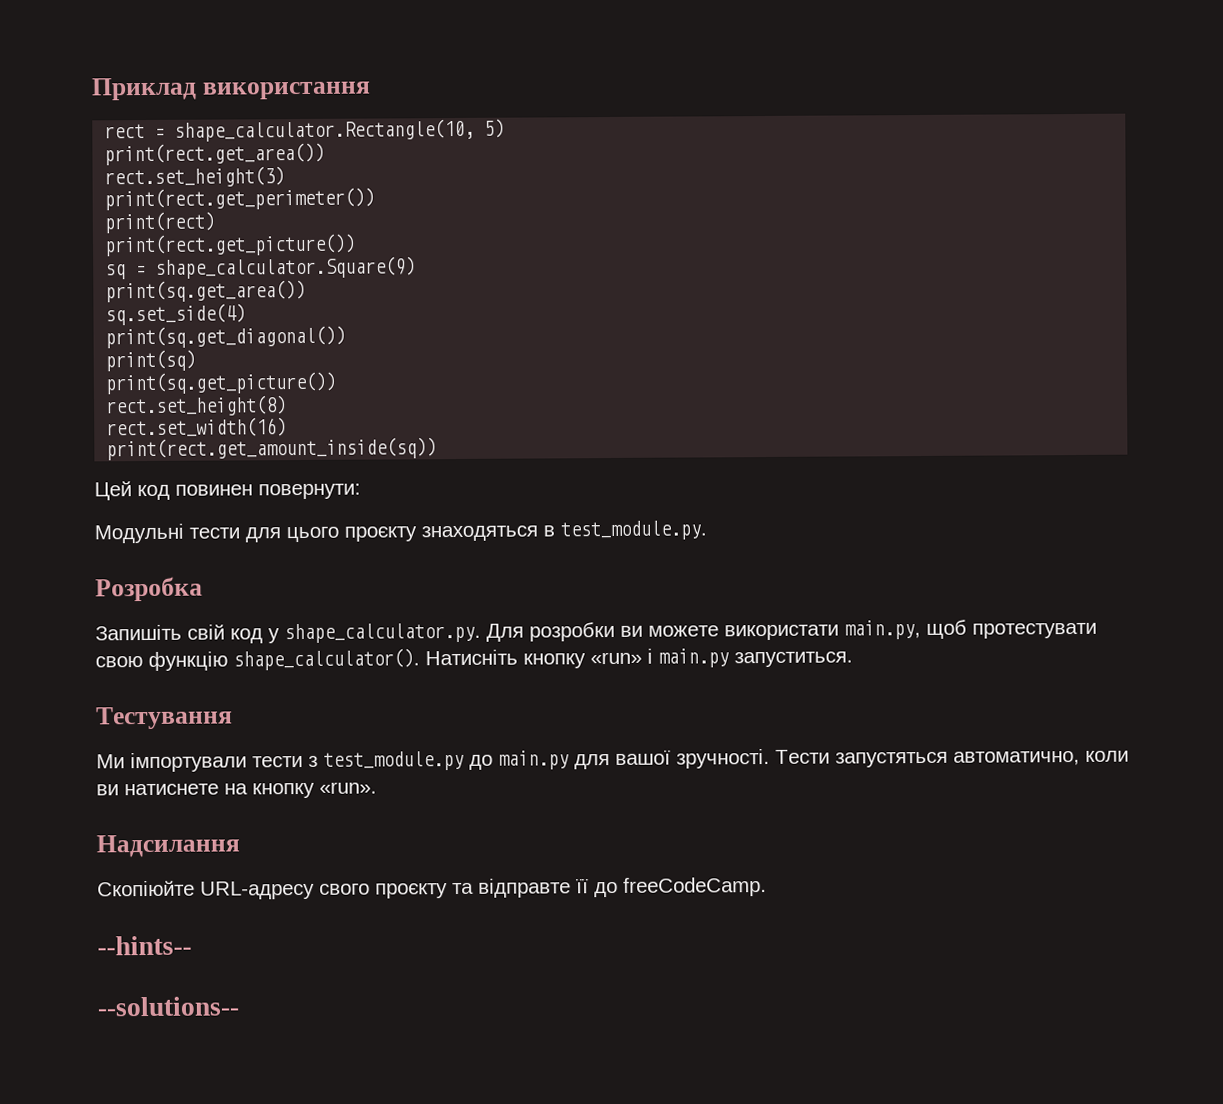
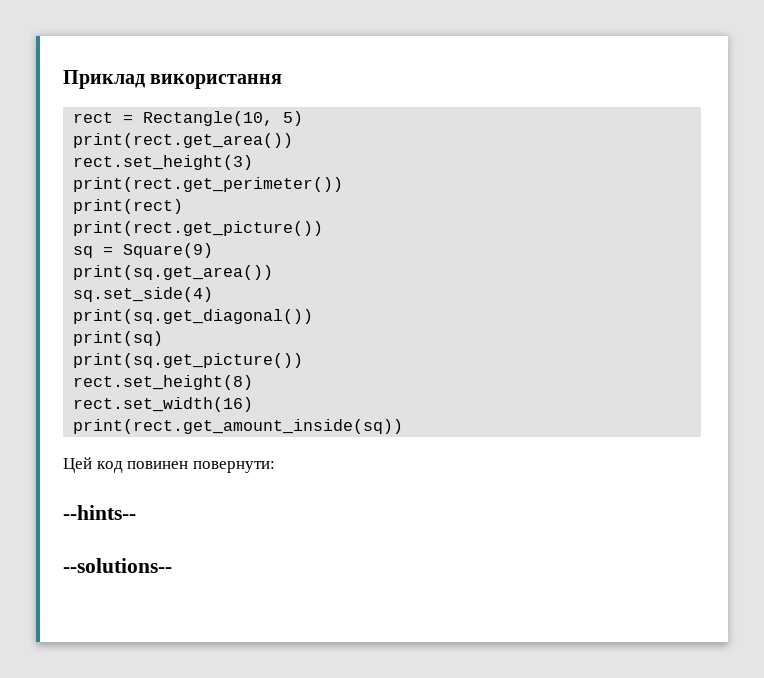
[174,118,476,142] shape_calculator.Rectangle(10, -> [143,111,274,126] Rectangle(10,
[155,256,417,279] shape_calculator.Square(9) -> [123,243,214,258] Square(9)
[94,520,707,544] [95,576,203,602] [95,619,1097,644] [95,648,853,671] [95,706,233,730] [96,748,1129,773] [96,781,377,799] [96,834,240,858] [97,877,767,900] // Модульні тести для цього проєкту знаходяться в test_module.py. // Розробка // Запишіть свій код у shape_calculator.py. Для розробки ви можете використати main.py, щоб протестувати свою функцію shape_calculator(). Натисніть кнопку «run» і main.py запуститься. // Тестування // Ми імпортували тести з test_module.py до main.py для вашої зручності. Тести запустяться автоматично, коли ви натиснете на кнопку «run». // Надсилання // Скопіюйте URL-адресу свого проєкту та відправте її до freeCodeCamp. -> (275, 467) none

